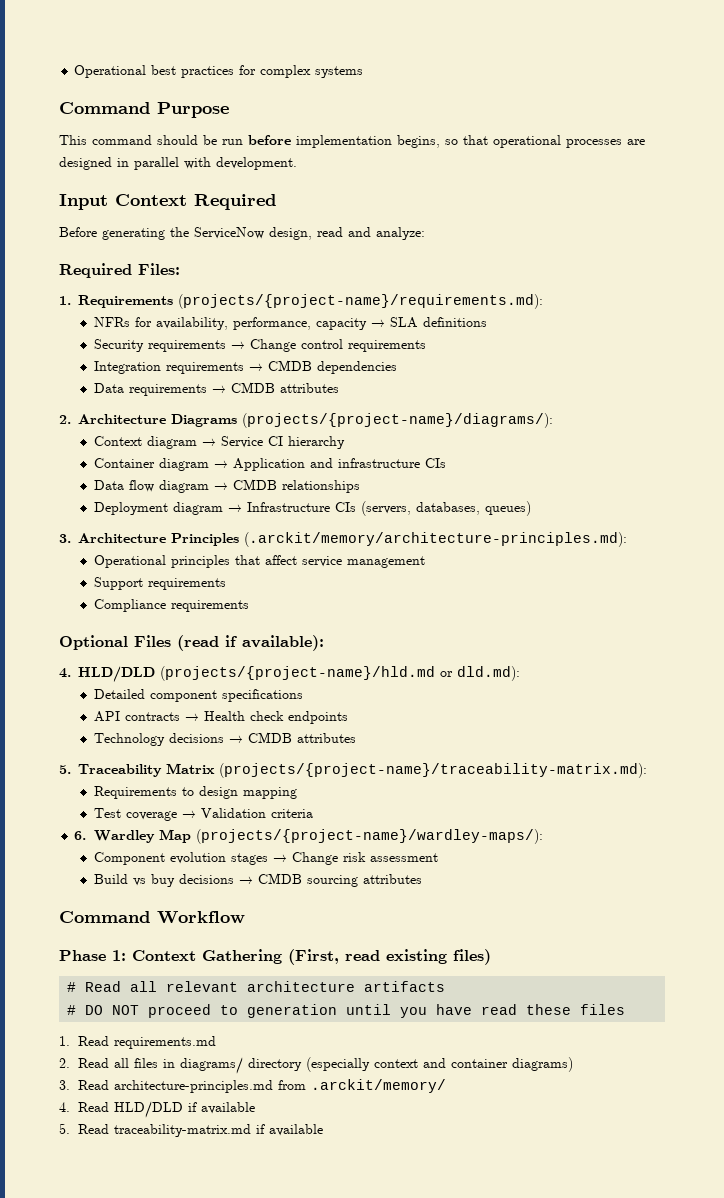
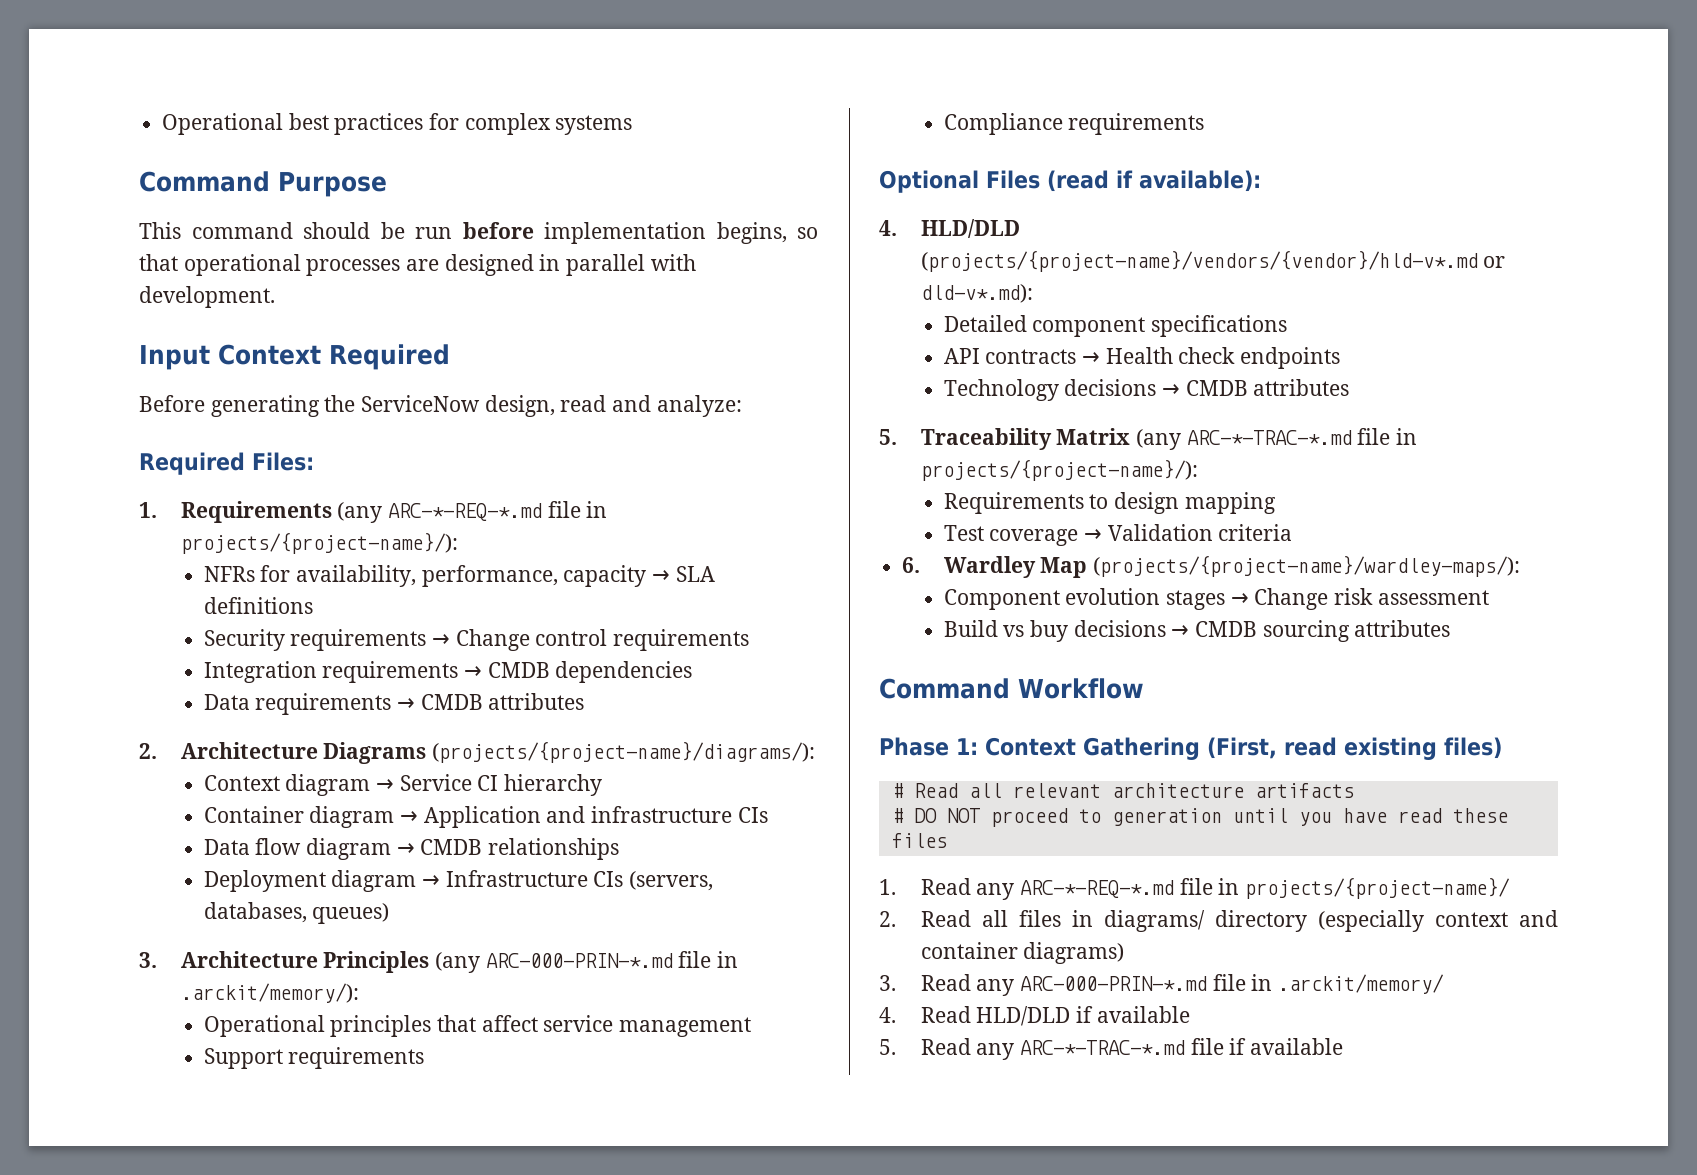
[178,294,544,309] (projects/{project-name}/requirements.md): -> [337,501,608,523] [180,532,458,554] (any ARC-*-REQ-*.md file in projects/{project-name}/):
[244,532,628,547] (.arckit/memory/architecture-principles.md): -> [434,951,738,973] [180,983,359,1003] (any ARC-000-PRIN-*.md file in .arckit/memory/):
[160,666,521,681] (projects/{project-name}/hld.md or dld.md): -> [920,250,1506,272] [920,284,1033,303] (projects/{project-name}/vendors/{vendor}/hld-v*.md or dld-v*.md):
[219,763,648,778] (projects/{project-name}/traceability-matrix.md): -> [1135,428,1417,450] [920,459,1198,481] (any ARC-*-TRAC-*.md file in projects/{project-name}/):
[114,1036,217,1049] requirements.md -> [976,877,1510,900] any ARC-*-REQ-*.md file in projects/{project-name}/
[114,1080,307,1093] architecture-principles.md from -> [976,974,1273,996] any ARC-000-PRIN-*.md file in
[114,1124,252,1137] traceability-matrix.md -> [976,1038,1224,1060] any ARC-*-TRAC-*.md file

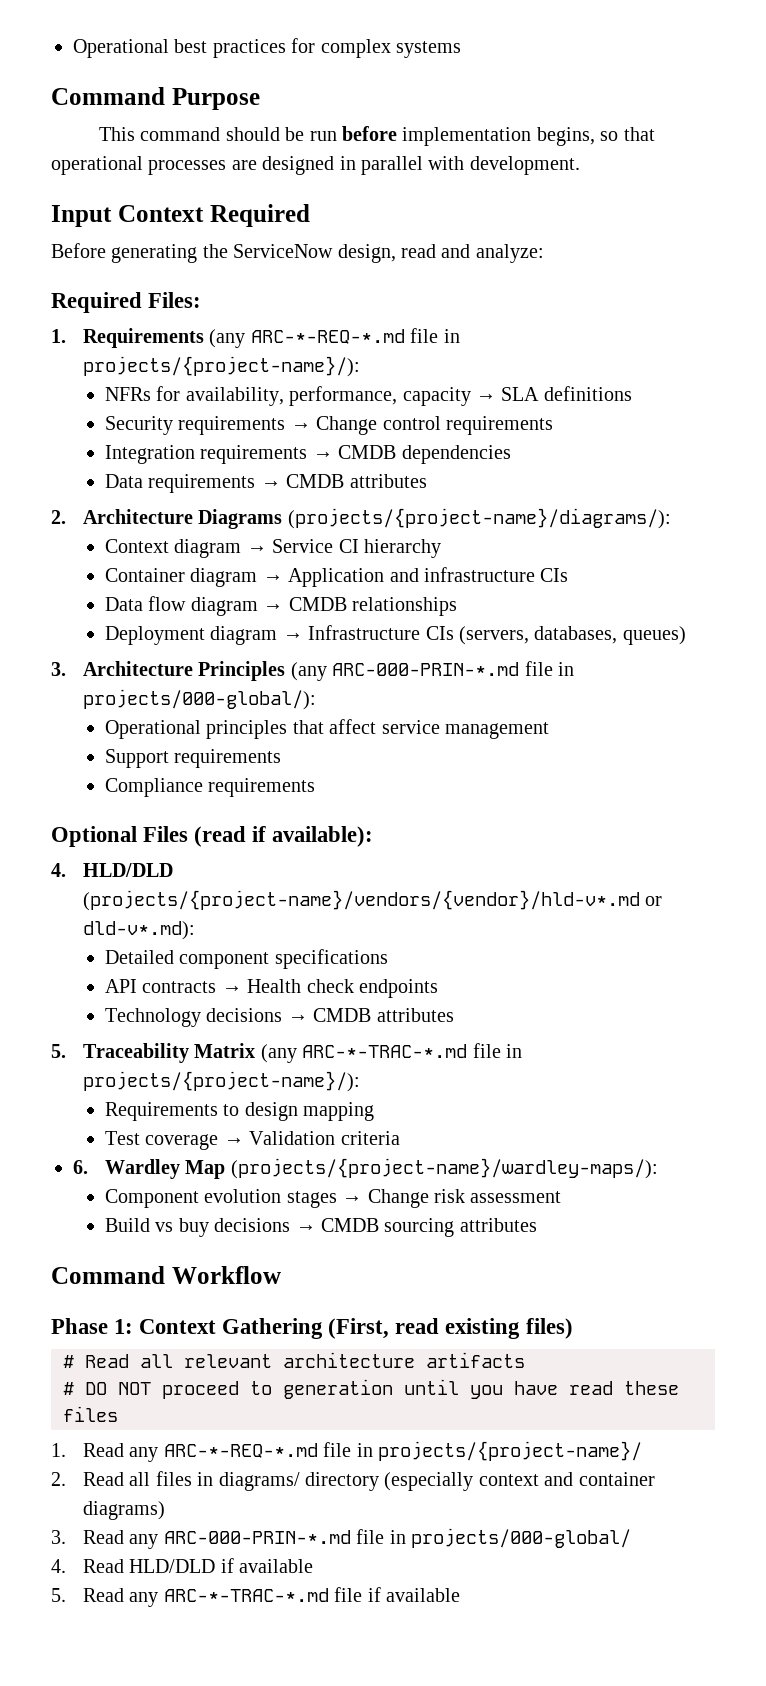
[180,983,359,1003] .arckit/memory/): -> [82,689,316,710] projects/000-global/):
[1277,974,1444,994] .arckit/memory/ -> [410,1528,631,1548] projects/000-global/

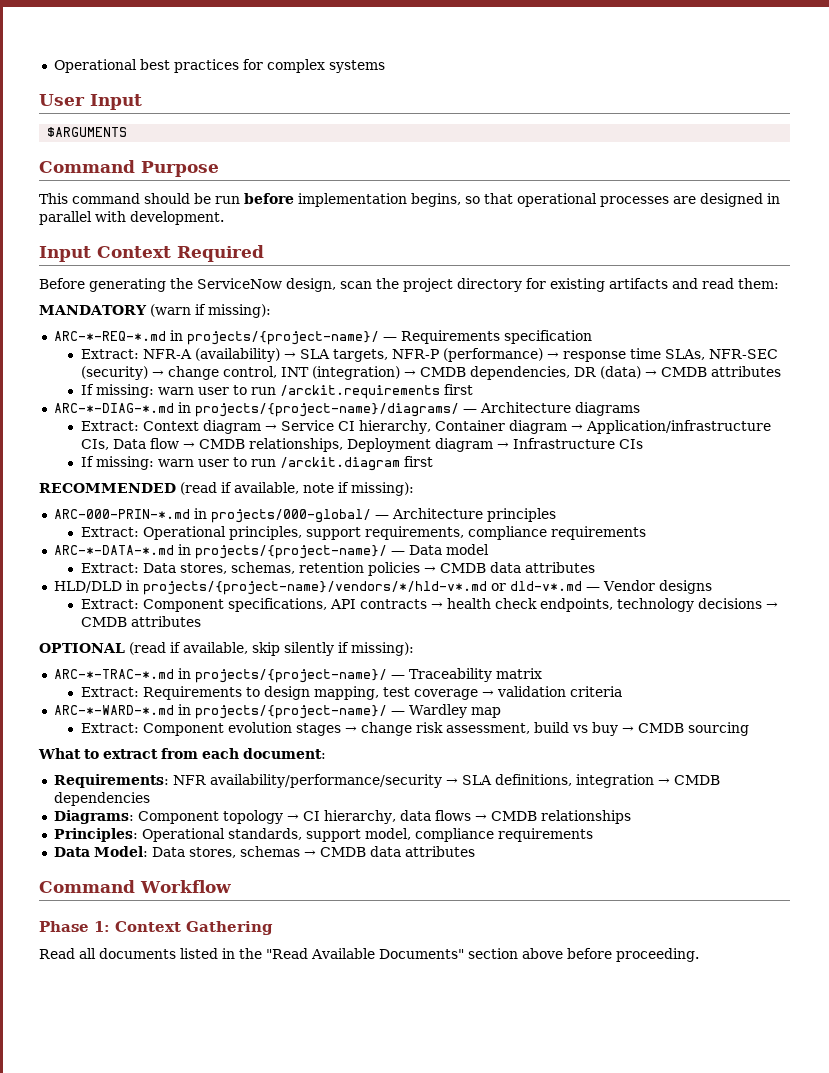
(461, 49) none -> [39,94,142,110] [47,127,128,137] // User Input // $ARGUMENTS
[401,244,544,263] [51,292,202,313] [51,328,460,348] [82,356,360,377] [104,386,632,406] [104,416,553,435] [104,445,511,464] [104,474,427,493] [51,508,671,529] read and analyze: // Required Files: // 1. Requirements (any ARC-*-REQ-*.md file in projects/{project-name}/): // NFRs for availability, performance, capacity → SLA definitions // Security requirements → Change control requirements // Integration requirements → CMDB dependencies // Data requirements → CMDB attributes // 2. Architecture Diagrams (projects/{project-name}/diagrams/): // -> [340,278,779,292] [39,304,271,318] [53,330,592,345] [80,348,778,362] [80,366,781,380] [80,384,473,399] [53,402,640,417] [80,421,139,431] scan the project directory for existing artifacts and read them: // MANDATORY (warn if missing): // ARC-*-REQ-*.md in projects/{project-name}/ — Requirements specification // Extract: NFR-A (availability) → SLA targets, NFR-P (performance) → response time SLAs, NFR-SEC (security) → change control, INT (integration) → CMDB dependencies, DR (data) → CMDB attributes // If missing: warn user to run /arckit.requirements first // ARC-*-DIAG-*.md in projects/{project-name}/diagrams/ — Architecture diagrams // Extract:
[363,539,441,558] hierarchy // -> [358,420,431,434] hierarchy,
[288,567,569,587] Application and infrastructure CIs // -> [585,420,771,434] [80,439,109,450] Application/infrastructure CIs,
[190,597,457,616] diagram → CMDB relationships // -> [182,438,343,452] → CMDB relationships,
[458,626,686,645] [51,661,574,681] [82,689,316,710] [104,719,549,739] [104,749,282,768] [104,778,316,797] [51,826,374,847] [51,863,173,877] [82,890,663,911] [82,921,195,940] [104,949,388,969] [104,979,438,998] [104,1008,454,1027] [51,1043,522,1063] [82,1071,360,1092] (servers, databases, queues) // 3. Architecture Principles (any ARC-000-PRIN-*.md file in projects/000-global/): // Operational principles that affect service management // Support requirements // Compliance requirements // Optional Files (read if available): // 4. HLD/DLD (projects/{project-name}/vendors/{vendor}/hld-v*.md or dld-v*.md): // Detailed component specifications // API contracts → Health check endpoints // Technology decisions → CMDB attributes // 5. Traceability Matrix (any ARC-*-TRAC-*.md file in projects/{project-name}/): // -> [80,456,433,471] [39,482,414,496] [53,508,556,523] [80,526,646,540] [53,544,489,559] [80,562,595,576] [53,580,712,595] [80,598,778,612] [80,616,201,627] [39,642,414,656] [53,668,542,683] [80,687,139,697] // If missing: warn user to run /arckit.diagram first // RECOMMENDED (read if available, note if missing): // ARC-000-PRIN-*.md in projects/000-global/ — Architecture principles // Extract: Operational principles, support requirements, compliance requirements // ARC-*-DATA-*.md in projects/{project-name}/ — Data model // Extract: Data stores, schemas, retention policies → CMDB data attributes // HLD/DLD in projects/{project-name}/vendors/*/hld-v*.md or dld-v*.md — Vendor designs // Extract: Component specifications, API contracts → health check endpoints, technology decisions → CMDB attributes // OPTIONAL (read if available, skip silently if missing): // ARC-*-TRAC-*.md in projects/{project-name}/ — Traceability matrix // Extract:
[303,1102,375,1121] [104,1131,140,1145] mapping // Test -> [313,686,410,700] mapping, test
[249,1131,336,1145] Validation -> [496,686,566,697] validation
[73,1158,658,1179] [104,1189,562,1208] [104,1218,150,1232] 6. Wardley Map (projects/{project-name}/wardley-maps/): // Component evolution stages → Change risk assessment // Build -> [53,704,501,719] [80,722,569,736] ARC-*-WARD-*.md in projects/{project-name}/ — Wardley map // Extract: Component evolution stages → change risk assessment, build
[214,1218,291,1232] decisions -> (618, 729) none
(455, 1227) none -> [38,748,326,759] [53,774,720,788] [53,792,150,806] [53,810,631,824] [53,828,593,842] [53,846,401,858] // What to extract from each document: // Requirements: NFR availability/performance/security → SLA definitions, integration → CMDB dependencies // Diagrams: Component topology → CI hierarchy, data flows → CMDB relationships // Principles: Operational standards, support model, compliance requirements // Data Model: Data stores, schemas → CMDB data
[328,1318,573,1339] [63,1352,525,1368] [63,1379,679,1399] [63,1406,118,1422] [51,1441,642,1462] [51,1471,655,1491] [82,1501,165,1520] [51,1528,631,1549] [51,1558,314,1573] [51,1587,460,1607] (First, read existing files) // # Read all relevant architecture artifacts // # DO NOT proceed to generation until you have read these files // 1. Read any ARC-*-REQ-*.md file in projects/{project-name}/ // 2. Read all files in diagrams/ directory (especially context and container diagrams) // 3. Read any ARC-000-PRIN-*.md file in projects/000-global/ // 4. Read HLD/DLD if available // 5. Read any ARC-*-TRAC-*.md file if available -> [39,948,699,962] // Read all documents listed in the "Read Available Documents" section above before proceeding.

